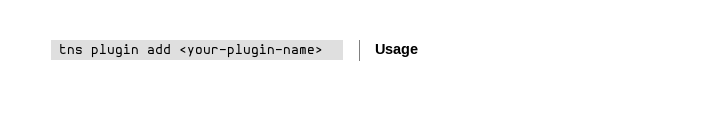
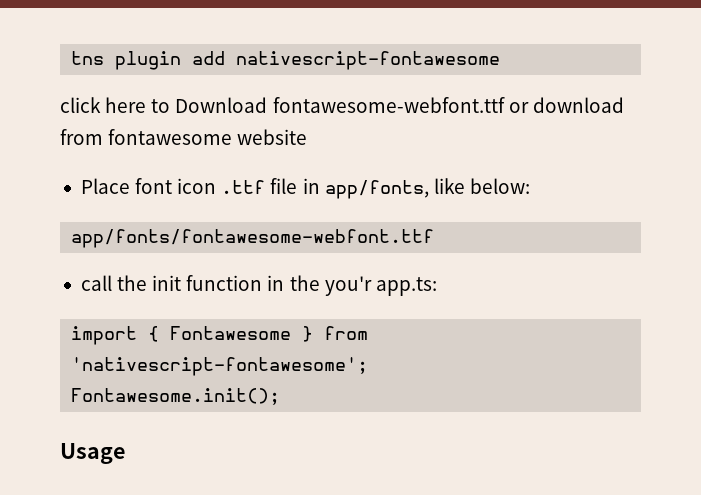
[179,44,324,58] <your-plugin-name> -> [236,51,501,70] [60,97,624,113] [60,129,308,145] [80,178,530,199] [71,229,435,248] [80,275,437,296] [71,326,369,345] [71,357,369,376] [71,388,281,405] nativescript-fontawesome // click here to Download fontawesome-webfont.ttf or download from fontawesome website // Place font icon .ttf file in app/fonts, like below: // app/fonts/fontawesome-webfont.ttf // call the init function in the you'r app.ts: // import { Fontawesome } from 'nativescript-fontawesome'; // Fontawesome.init();

